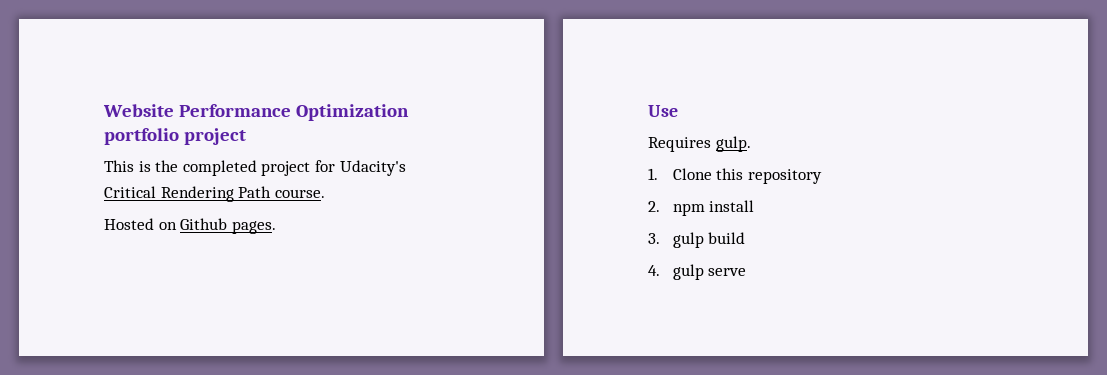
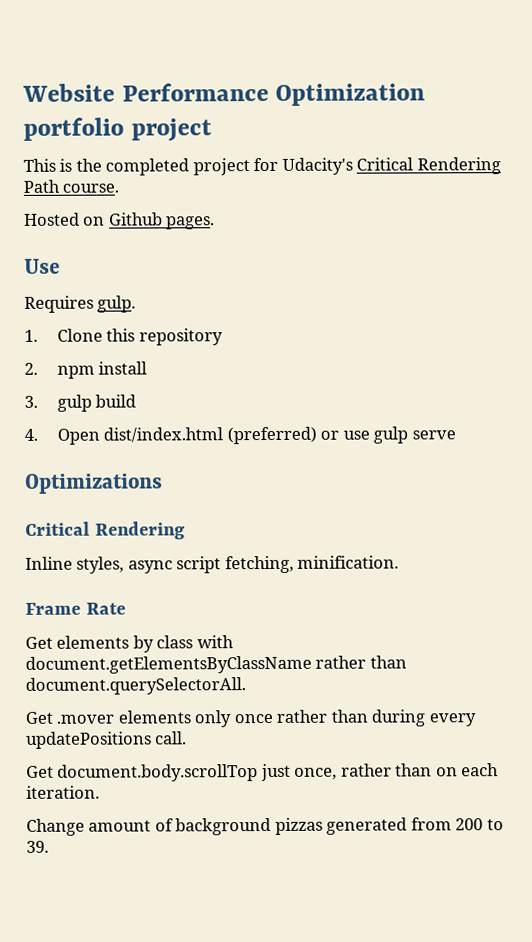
[672,264,747,280] gulp serve -> [56,426,456,445] [25,473,163,494] [25,521,185,540] [25,555,400,574] [25,602,126,615] [25,635,234,653] [25,655,407,674] [25,677,246,695] [25,709,476,728] [26,731,188,749] [26,763,500,782] [26,785,100,799] [26,817,504,836] [26,840,49,853] Open dist/index.html (preferred) or use gulp serve // Optimizations // Critical Rendering // Inline styles, async script fetching, minification. // Frame Rate // Get elements by class with document.getElementsByClassName rather than document.querySelectorAll. // Get .mover elements only once rather than during every updatePositions call. // Get document.body.scrollTop just once, rather than on each iteration. // Change amount of background pizzas generated from 200 to 39.

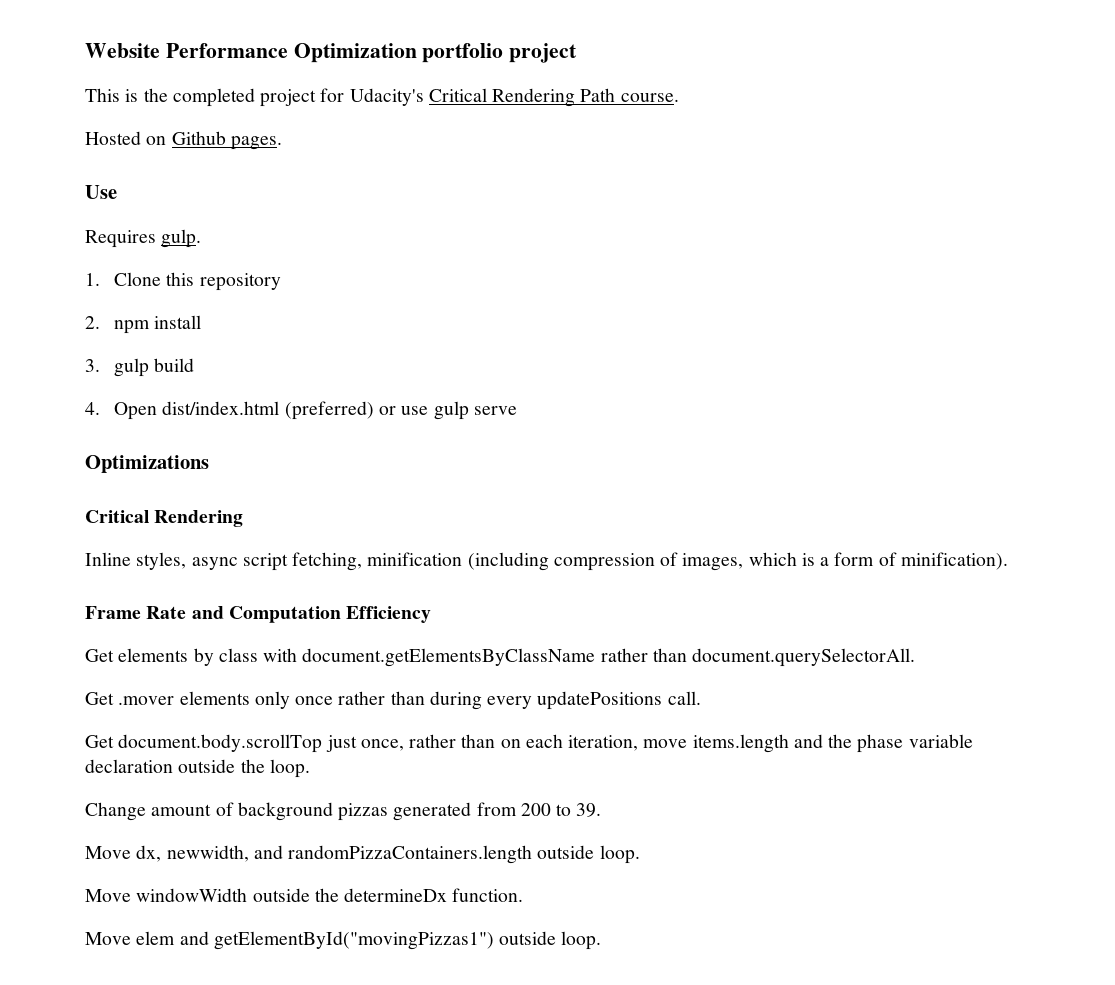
[297,555,400,569] minification. -> [367,552,1008,571] minification (including compression of images, which is a form of minification).
(126, 608) none -> [191,606,432,623] and Computation Efficiency
[26,785,100,799] iteration. -> [568,734,973,753] [85,759,310,778] iteration, move items.length and the phase variable declaration outside the loop.
(49, 846) none -> [85,845,640,864] [85,888,524,902] [85,931,602,950] // Move dx, newwidth, and randomPizzaContainers.length outside loop. // Move windowWidth outside the determineDx function. // Move elem and getElementById("movingPizzas1") outside loop.

